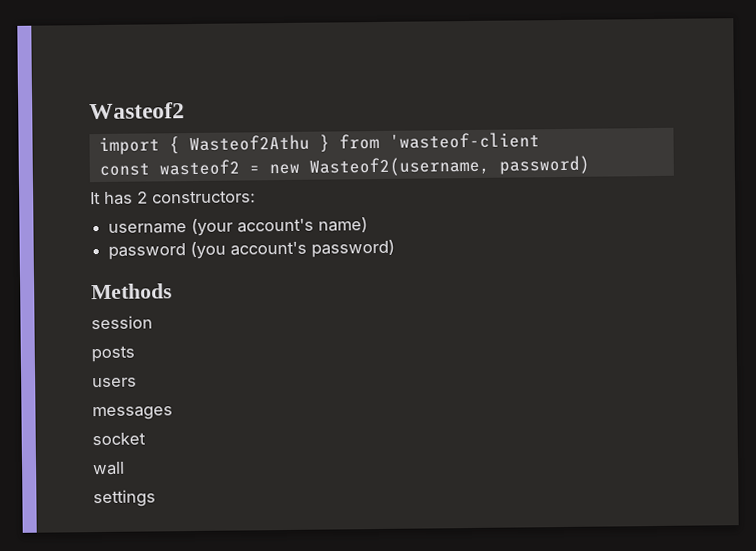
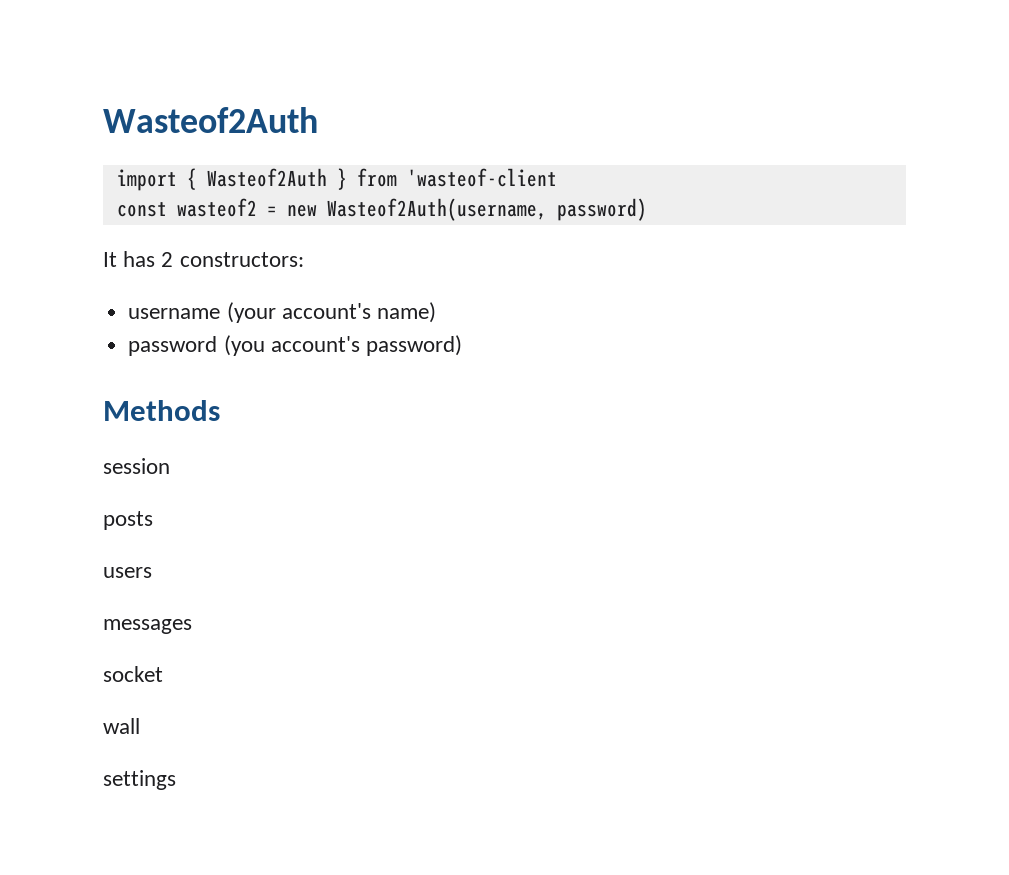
[89,102,185,120] Wasteof2 -> [103,107,318,133] Wasteof2Auth
[188,134,310,152] Wasteof2Athu -> [206,168,327,187] Wasteof2Auth
[308,156,490,177] Wasteof2(username, -> [326,198,547,221] Wasteof2Auth(username,

